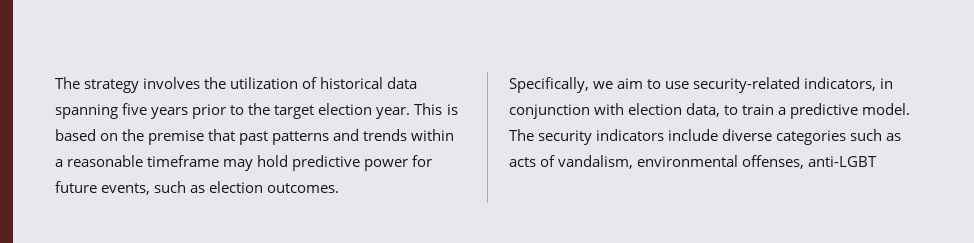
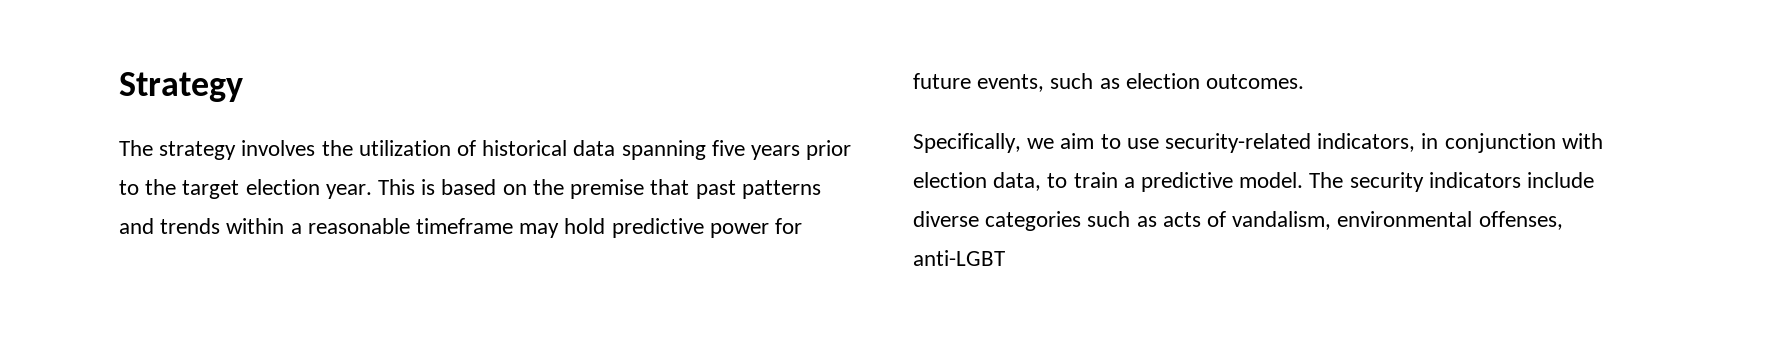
(55, 83) none -> [119,72,243,102] Strategy //

